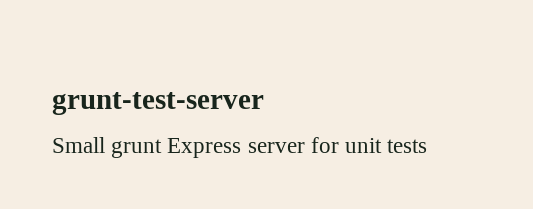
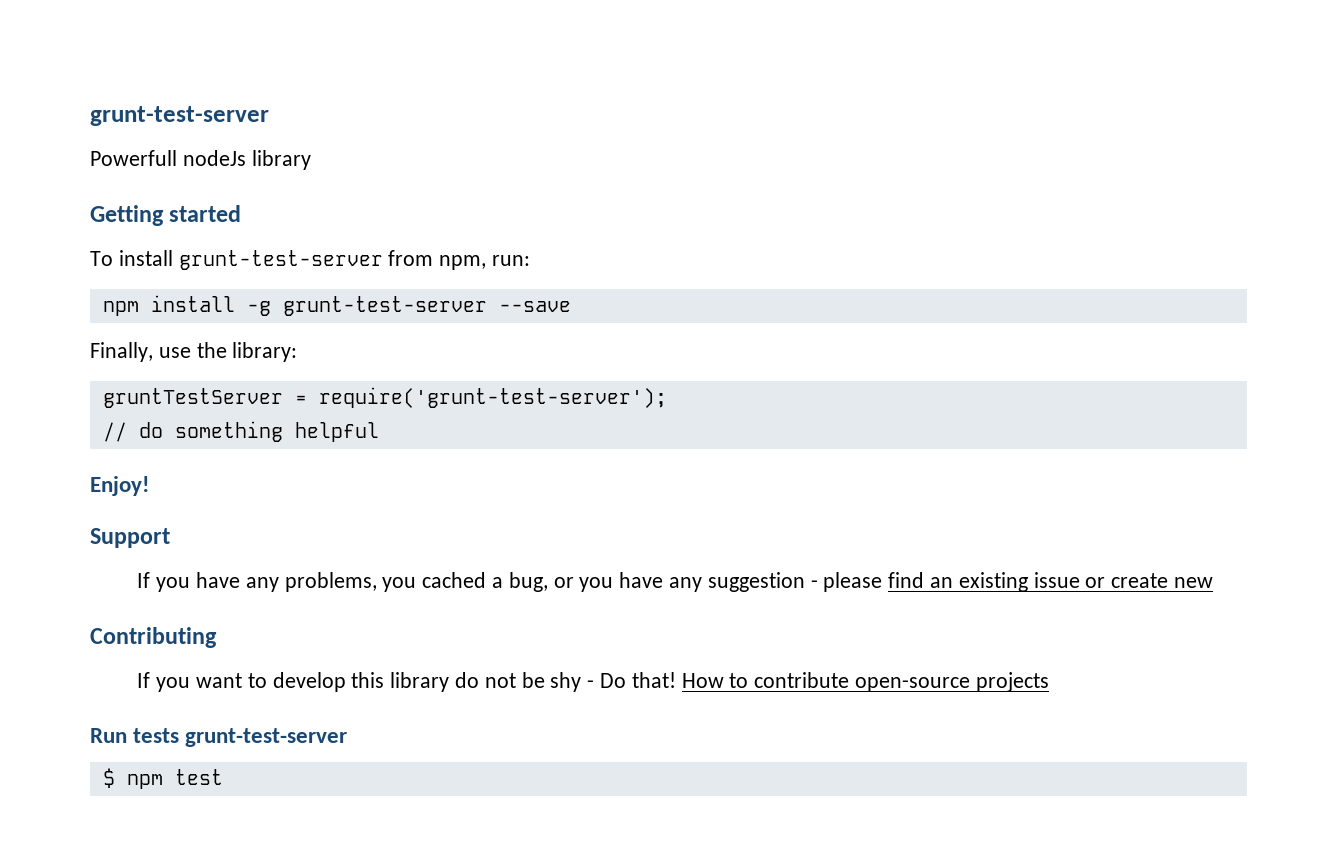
[52,92,264,115] [52,137,428,158] grunt-test-server // Small grunt Express server for unit tests -> [90,106,269,126] [90,150,311,170] [90,205,242,226] [90,250,531,270] [102,295,571,316] [90,342,298,362] [102,387,667,408] [102,421,379,442] [90,476,149,496] [90,528,170,548] [137,572,1214,592] [90,627,217,648] [137,672,1049,692] [90,728,348,747] [102,768,223,789] grunt-test-server // Powerfull nodeJs library // Getting started // To install grunt-test-server from npm, run: // npm install -g grunt-test-server --save // Finally, use the library: // gruntTestServer = require('grunt-test-server'); // // do something helpful // Enjoy! // Support // If you have any problems, you cached a bug, or you have any suggestion - please find an existing issue or create new // Contributing // If you want to develop this library do not be shy - Do that! How to contribute open-source projects // Run tests grunt-test-server // $ npm test

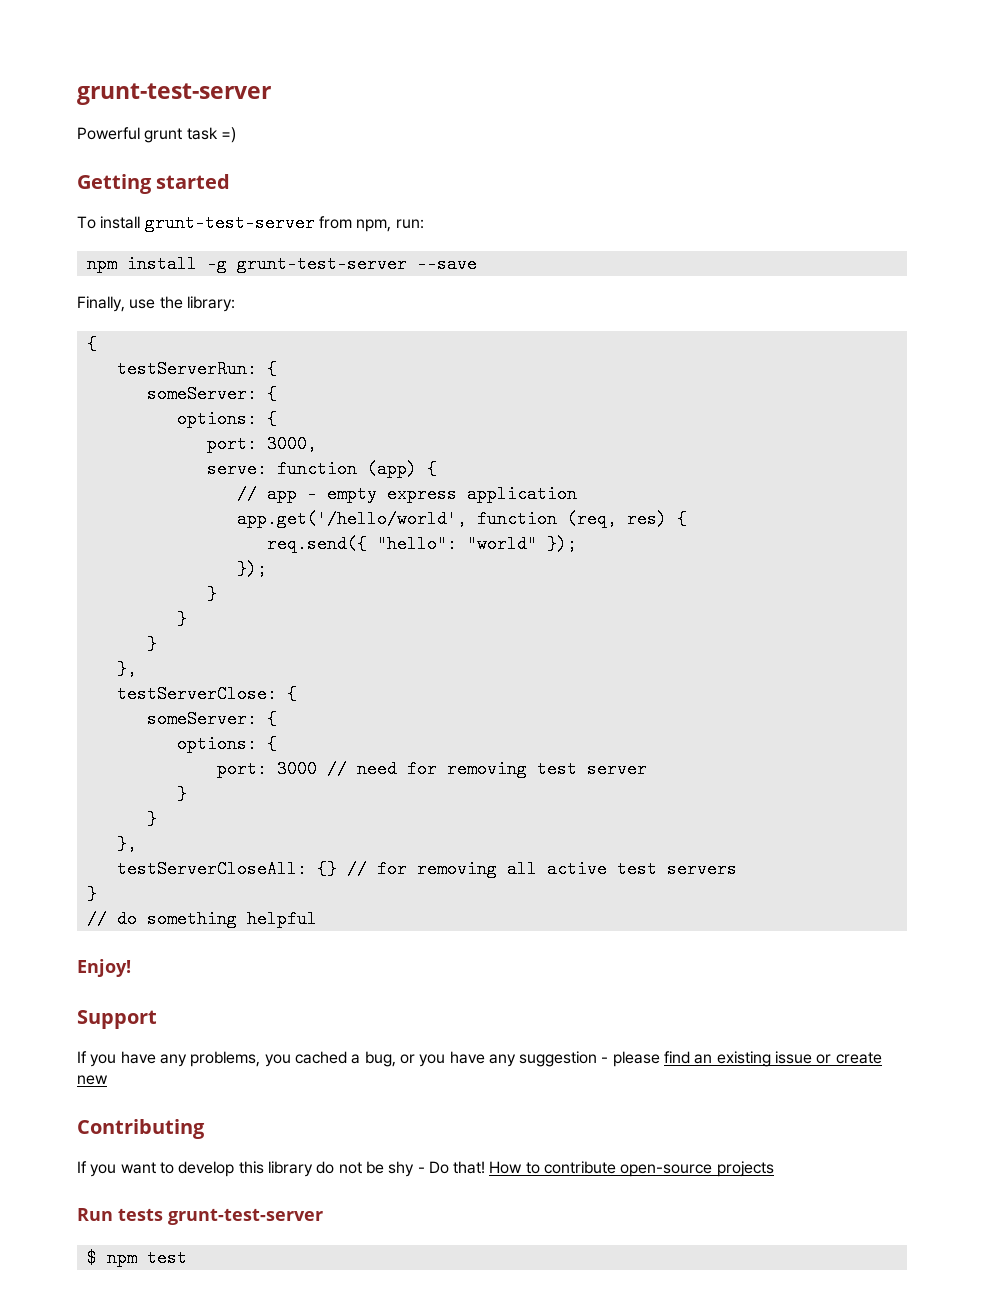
[90,106,269,126] [90,150,311,170] grunt-test-server // Powerfull nodeJs library -> [77,83,271,105] [77,127,236,143] grunt-test-server // Powerful grunt task =)
[102,387,667,408] gruntTestServer = require('grunt-test-server'); -> [86,335,97,353] [116,360,277,378] [146,385,277,403] [176,410,277,428] [206,435,317,453] [206,460,437,478] [236,485,577,503] [236,510,687,528] [266,535,577,553] [236,560,267,578] [206,585,217,603] [176,610,187,628] [146,635,157,653] [116,660,137,678] [116,685,297,703] [146,710,277,728] [176,735,277,753] [216,760,647,778] [176,785,187,803] [146,810,157,828] [116,835,137,853] [116,860,737,878] [86,885,97,903] { // testServerRun: { // someServer: { // options: { // port: 3000, // serve: function (app) { // // app - empty express application // app.get('/hello/world', function (req, res) { // req.send({ "hello": "world" }); // }); // } // } // } // }, // testServerClose: { // someServer: { // options: { // port: 3000 // need for removing test server // } // } // }, // testServerCloseAll: {} // for removing all active test servers // }

